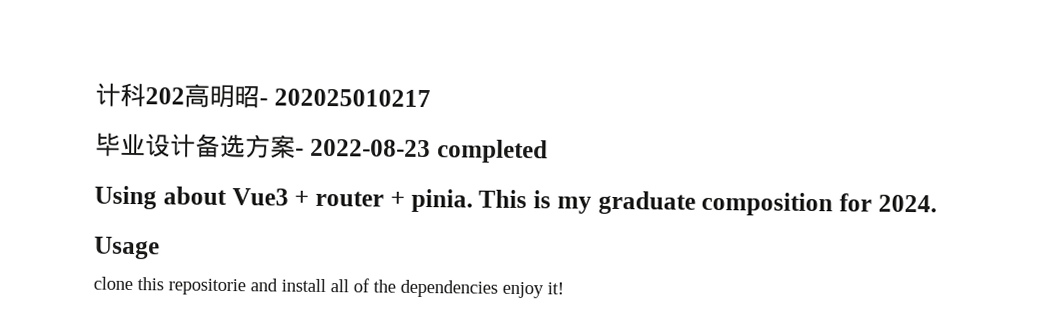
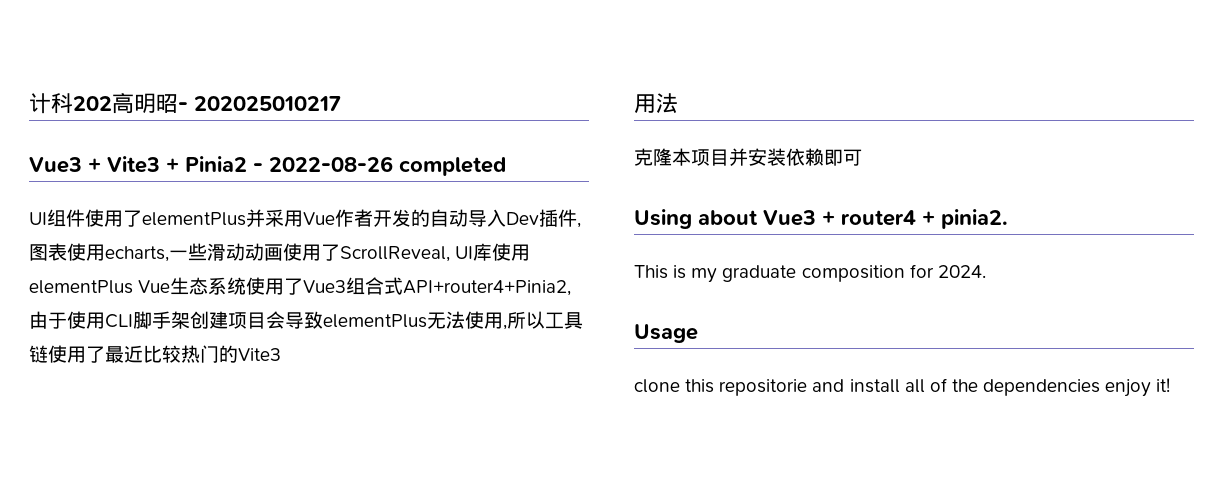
[95,132,548,164] 毕业设计备选方案- 2022-08-23 completed -> [29,156,506,176] [29,209,581,228] [29,243,531,262] [29,277,572,296] [29,311,583,330] [29,345,281,363] [634,93,678,113] [634,148,862,166] Vue3 + Vite3 + Pinia2 - 2022-08-26 completed // UI组件使用了elementPlus并采用Vue作者开发的自动导入Dev插件,图表使用echarts,一些滑动动画使用了ScrollReveal, UI库使用elementPlus Vue生态系统使用了Vue3组合式API+router4+Pinia2,由于使用CLI脚手架创建项目会导致elementPlus无法使用,所以工具链使用了最近比较热门的Vite3 // 用法 // 克隆本项目并安装依赖即可
[315,188,473,213] router + pinia. -> [841,209,1008,229] router4 + pinia2. //

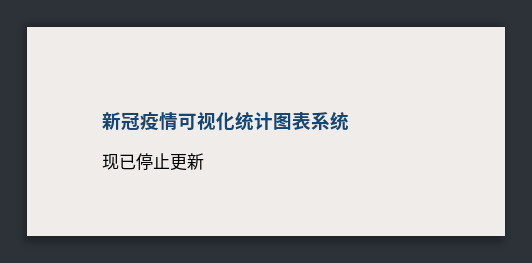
[29,93,341,114] [29,156,506,176] [29,209,581,228] [29,243,531,262] [29,277,572,296] [29,311,583,330] [29,345,281,363] [634,93,678,113] [634,148,862,166] [634,209,1008,229] [634,264,986,283] [634,324,698,343] [634,378,1171,397] 计科202高明昭- 202025010217 // Vue3 + Vite3 + Pinia2 - 2022-08-26 completed // UI组件使用了elementPlus并采用Vue作者开发的自动导入Dev插件,图表使用echarts,一些滑动动画使用了ScrollReveal, UI库使用elementPlus Vue生态系统使用了Vue3组合式API+router4+Pinia2,由于使用CLI脚手架创建项目会导致elementPlus无法使用,所以工具链使用了最近比较热门的Vite3 // 用法 // 克隆本项目并安装依赖即可 // Using about Vue3 + router4 + pinia2. // This is my graduate composition for 2024. // Usage // clone this repositorie and install all of the dependencies enjoy it! -> [102,111,349,131] [102,153,204,171] 新冠疫情可视化统计图表系统 // 现已停止更新

